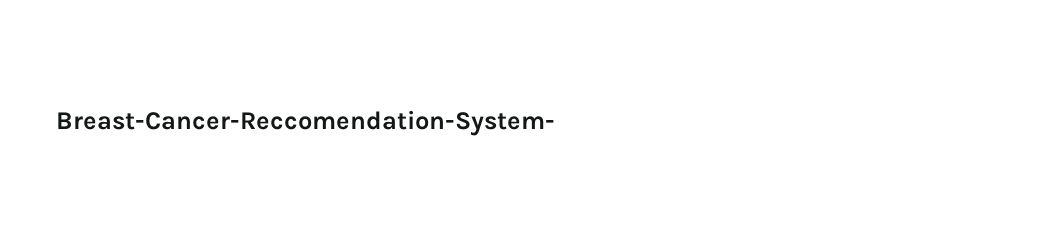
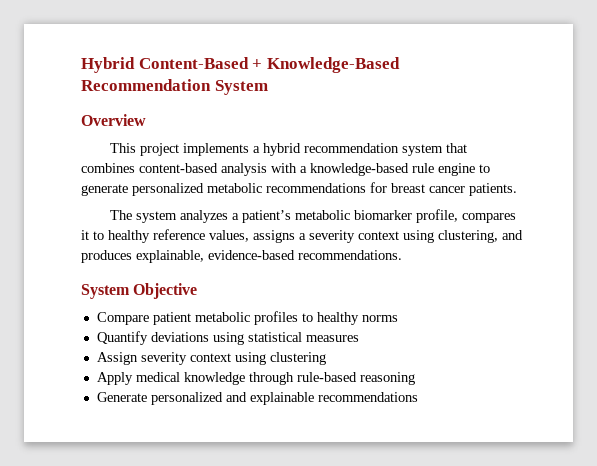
[56,110,555,136] Breast-Cancer-Reccomendation-System- -> [81,57,400,73] [81,79,268,95] [81,114,146,126] [109,143,467,156] [81,163,490,176] [81,182,517,196] [109,209,516,223] [81,229,523,243] [81,250,402,263] [81,283,198,299] [96,311,398,325] [96,331,359,345] [96,352,326,365] [96,372,415,385] [96,392,418,405] Hybrid Content-Based + Knowledge-Based Recommendation System // Overview // This project implements a hybrid recommendation system that combines content-based analysis with a knowledge-based rule engine to generate personalized metabolic recommendations for breast cancer patients. // The system analyzes a patient’s metabolic biomarker profile, compares it to healthy reference values, assigns a severity context using clustering, and produces explainable, evidence-based recommendations. // System Objective // Compare patient metabolic profiles to healthy norms // Quantify deviations using statistical measures // Assign severity context using clustering // Apply medical knowledge through rule-based reasoning // Generate personalized and explainable recommendations

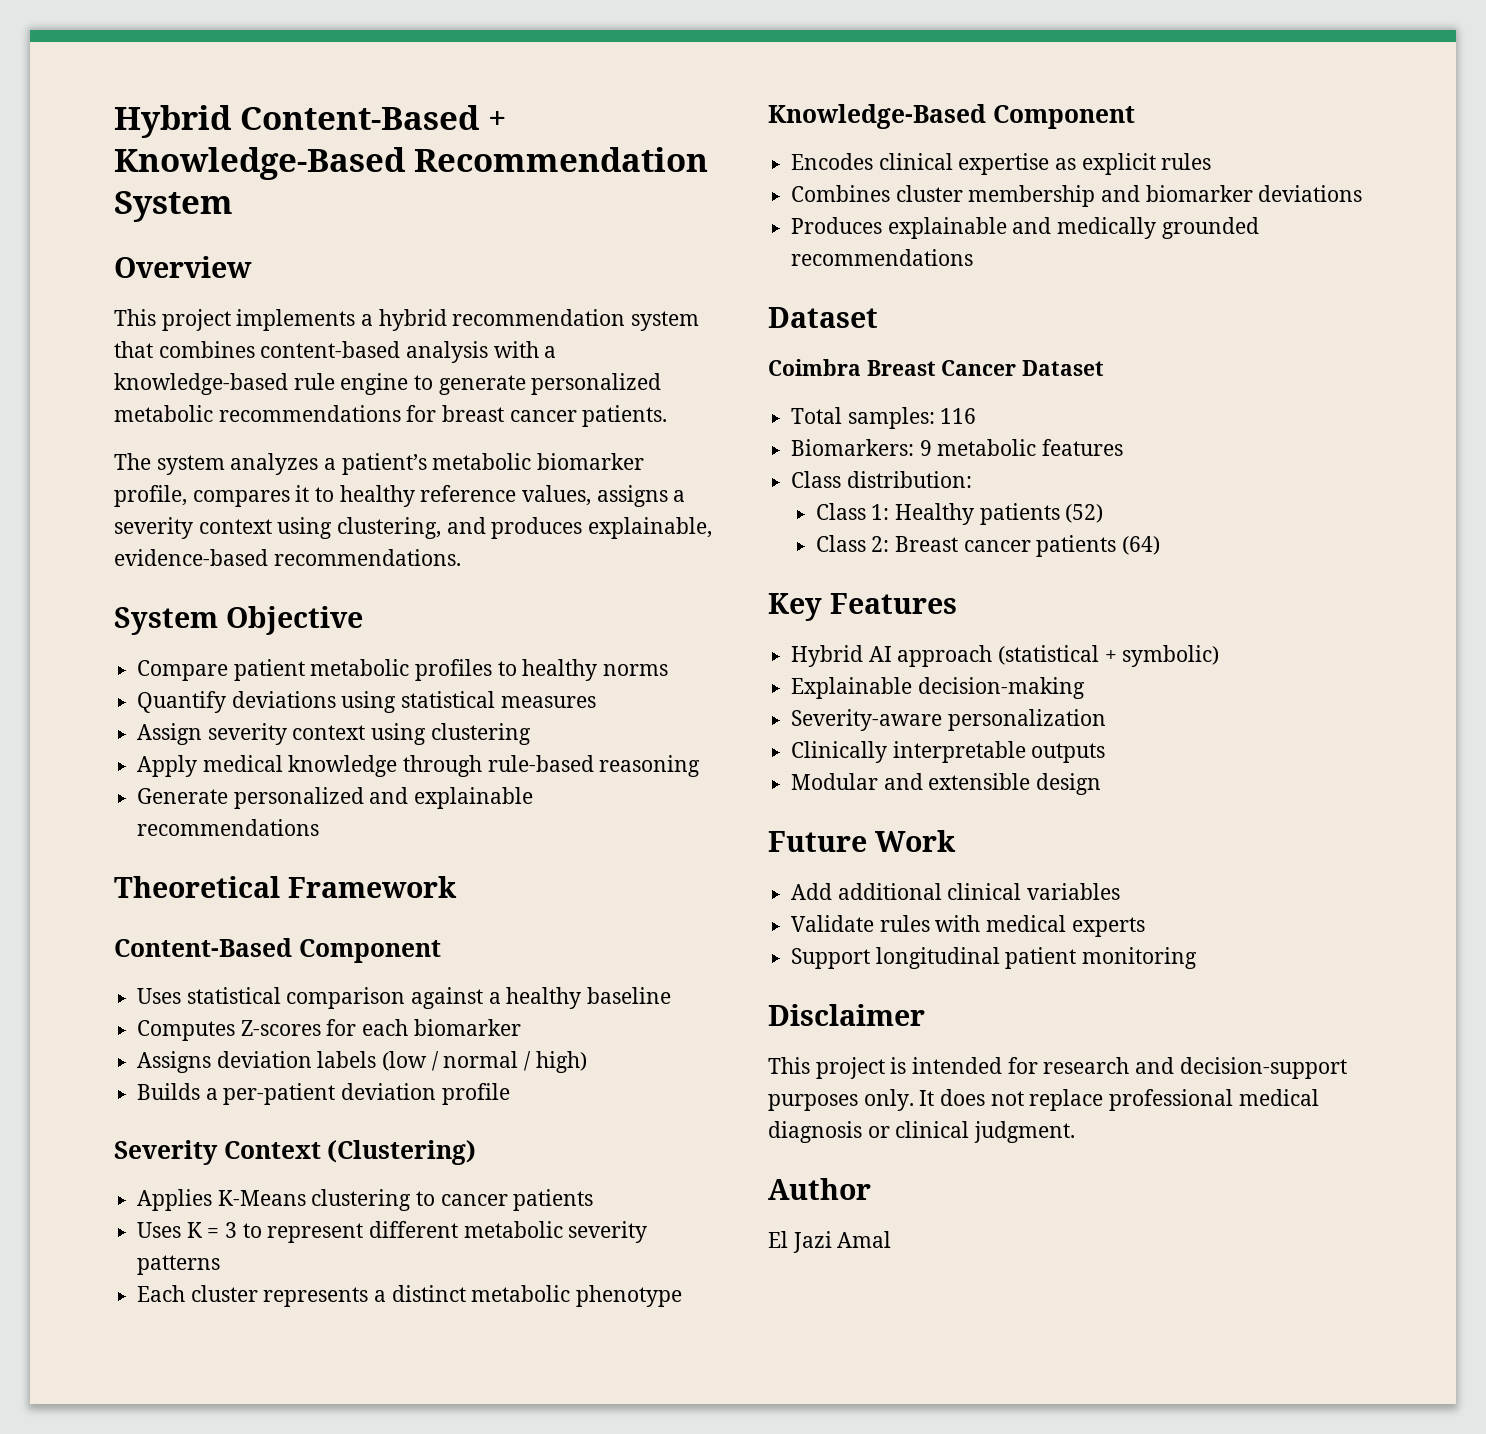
(418, 397) none -> [114,876,457,898] [114,938,441,963] [137,987,672,1009] [137,1019,521,1041] [137,1051,587,1073] [137,1083,510,1105] [114,1140,477,1165] [137,1189,594,1211] [137,1221,648,1243] [137,1255,221,1275] [137,1285,683,1307] [768,104,1135,129] [791,153,1212,175] [791,185,1363,207] [791,217,1259,239] [791,249,974,266] [768,307,878,328] [768,359,1105,376] [791,407,977,429] [791,439,1124,456] [791,471,972,488] [815,503,1104,525] [815,535,1160,557] [768,593,957,621] [791,645,1220,667] [791,677,1085,699] [791,709,1106,731] [791,741,1106,763] [791,773,1102,795] [768,830,956,852] [791,883,1121,900] [791,915,1145,937] [791,947,1198,969] [768,1004,925,1026] [768,1057,1347,1079] [768,1089,1319,1111] [768,1121,1076,1143] [768,1178,871,1200] [768,1231,892,1253] // Theoretical Framework // Content-Based Component // Uses statistical comparison against a healthy baseline // Computes Z-scores for each biomarker // Assigns deviation labels (low / normal / high) // Builds a per-patient deviation profile // Severity Context (Clustering) // Applies K-Means clustering to cancer patients // Uses K = 3 to represent different metabolic severity patterns // Each cluster represents a distinct metabolic phenotype // Knowledge-Based Component // Encodes clinical expertise as explicit rules // Combines cluster membership and biomarker deviations // Produces explainable and medically grounded recommendations // Dataset // Coimbra Breast Cancer Dataset // Total samples: 116 // Biomarkers: 9 metabolic features // Class distribution: // Class 1: Healthy patients (52) // Class 2: Breast cancer patients (64) // Key Features // Hybrid AI approach (statistical + symbolic) // Explainable decision-making // Severity-aware personalization // Clinically interpretable outputs // Modular and extensible design // Future Work // Add additional clinical variables // Validate rules with medical experts // Support longitudinal patient monitoring // Disclaimer // This project is intended for research and decision-support purposes only. It does not replace professional medical diagnosis or clinical judgment. // Author // El Jazi Amal

